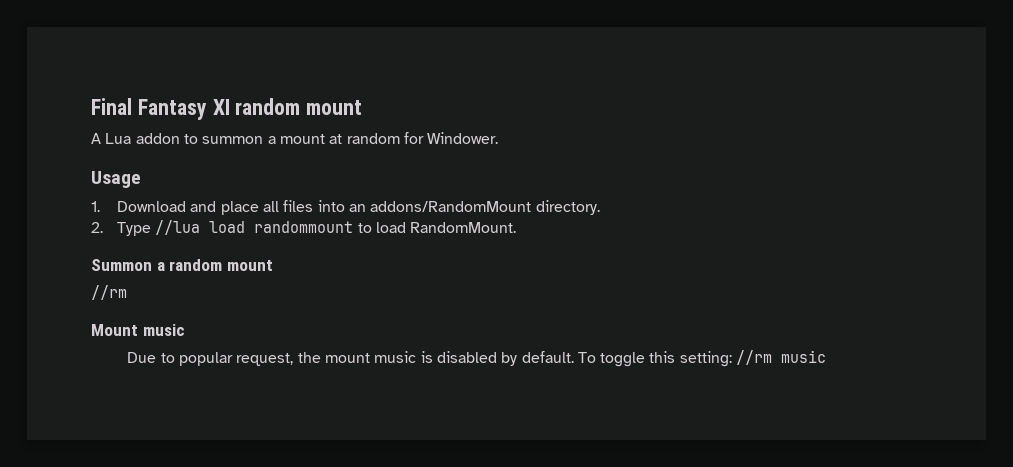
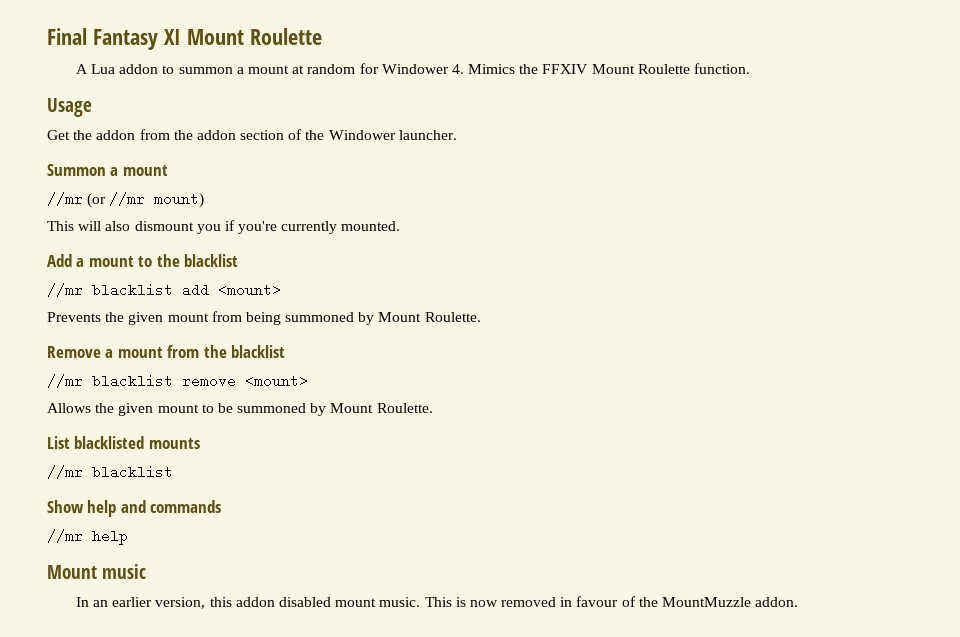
[235,98,363,115] random mount -> [186,28,322,45] Mount Roulette
[427,132,499,144] [91,171,141,188] [91,200,600,215] [91,220,517,236] Windower. // Usage // 1. Download and place all files into an addons/RandomMount directory. // 2. Type //lua load randommount to load RandomMount. -> [381,63,751,74] [47,98,92,117] [47,129,457,140] Windower 4. Mimics the FFXIV Mount Roulette function. // Usage // Get the addon from the addon section of the Windower launcher.
[169,259,273,271] [91,285,127,300] [91,324,185,336] [127,350,827,367] random mount // //rm // Mount music // Due to popular request, the mount music is disabled by default. To toggle this setting: //rm music -> [122,165,168,176] [47,192,205,208] [47,220,401,234] [47,254,239,267] [47,283,281,297] [47,311,481,325] [47,345,286,358] [47,374,308,388] [47,403,433,416] [47,436,200,449] [47,465,173,479] [47,500,222,517] [47,529,128,545] [47,564,147,579] [75,596,799,609] mount // //mr (or //mr mount) // This will also dismount you if you're currently mounted. // Add a mount to the blacklist // //mr blacklist add <mount> // Prevents the given mount from being summoned by Mount Roulette. // Remove a mount from the blacklist // //mr blacklist remove <mount> // Allows the given mount to be summoned by Mount Roulette. // List blacklisted mounts // //mr blacklist // Show help and commands // //mr help // Mount music // In an earlier version, this addon disabled mount music. This is now removed in favour of the MountMuzzle addon.

